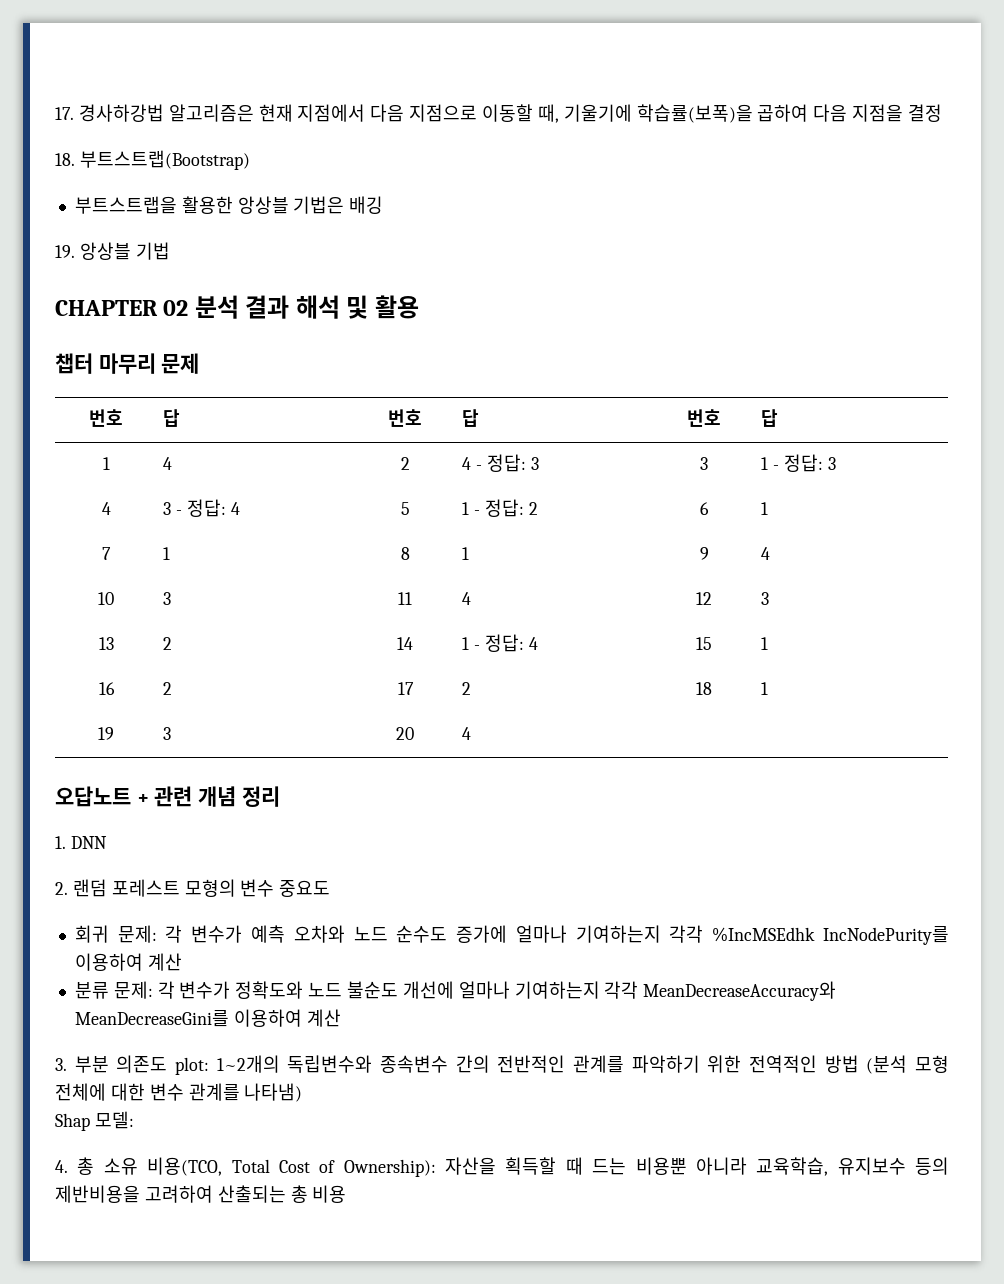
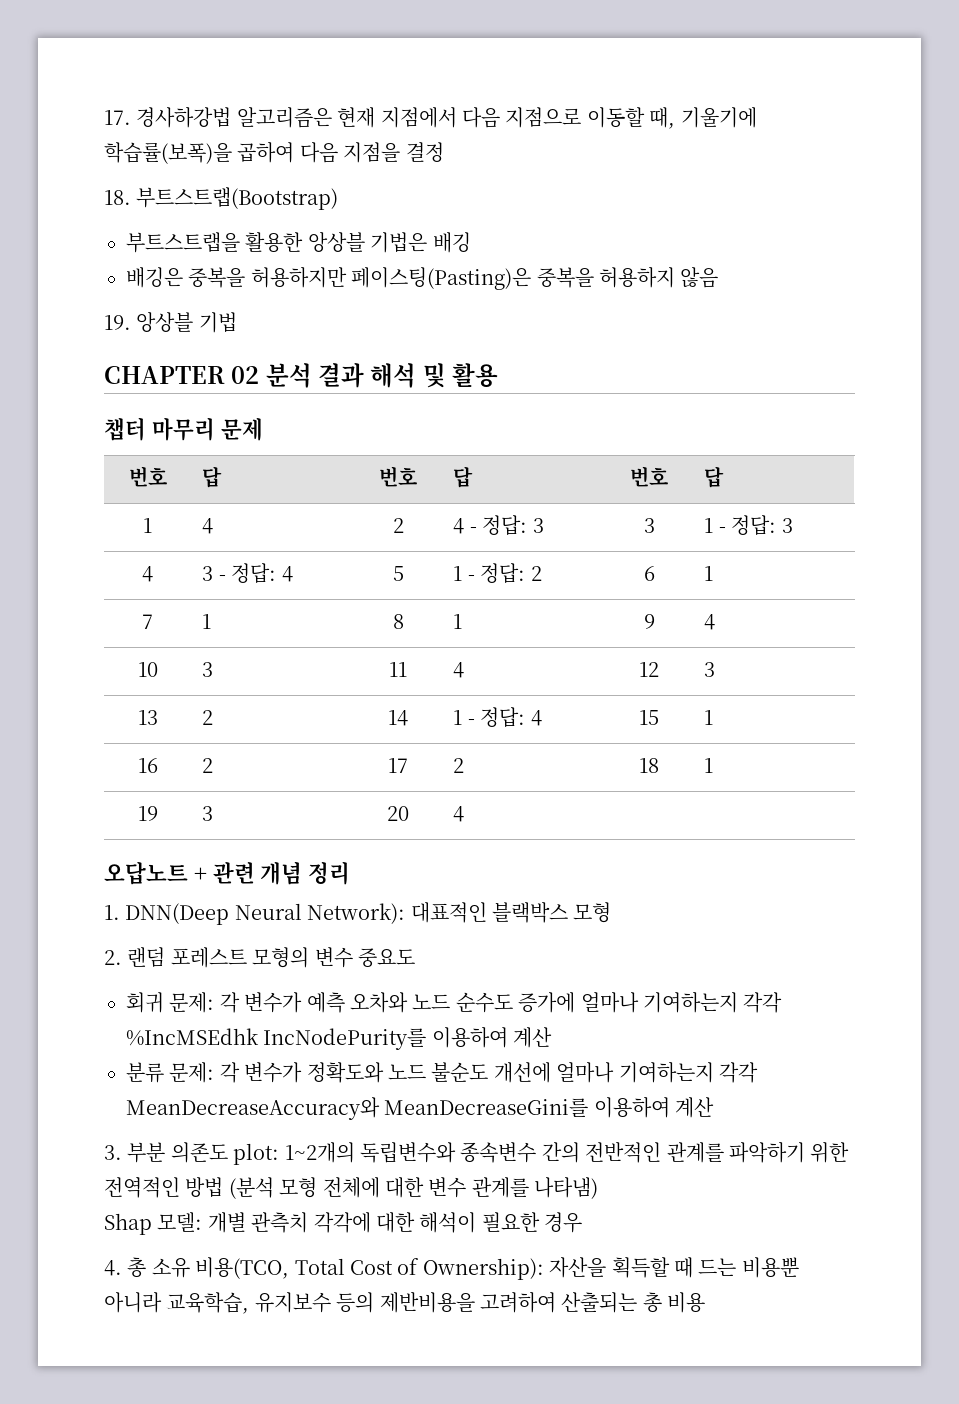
(384, 205) none -> [126,267,719,290] // 배깅은 중복을 허용하지만 페이스팅(Pasting)은 중복을 허용하지 않음
[70,836,107,849] DNN -> [125,902,612,925] DNN(Deep Neural Network): 대표적인 블랙박스 모형
(134, 1120) none -> [207,1212,583,1233] 개별 관측치 각각에 대한 해석이 필요한 경우

